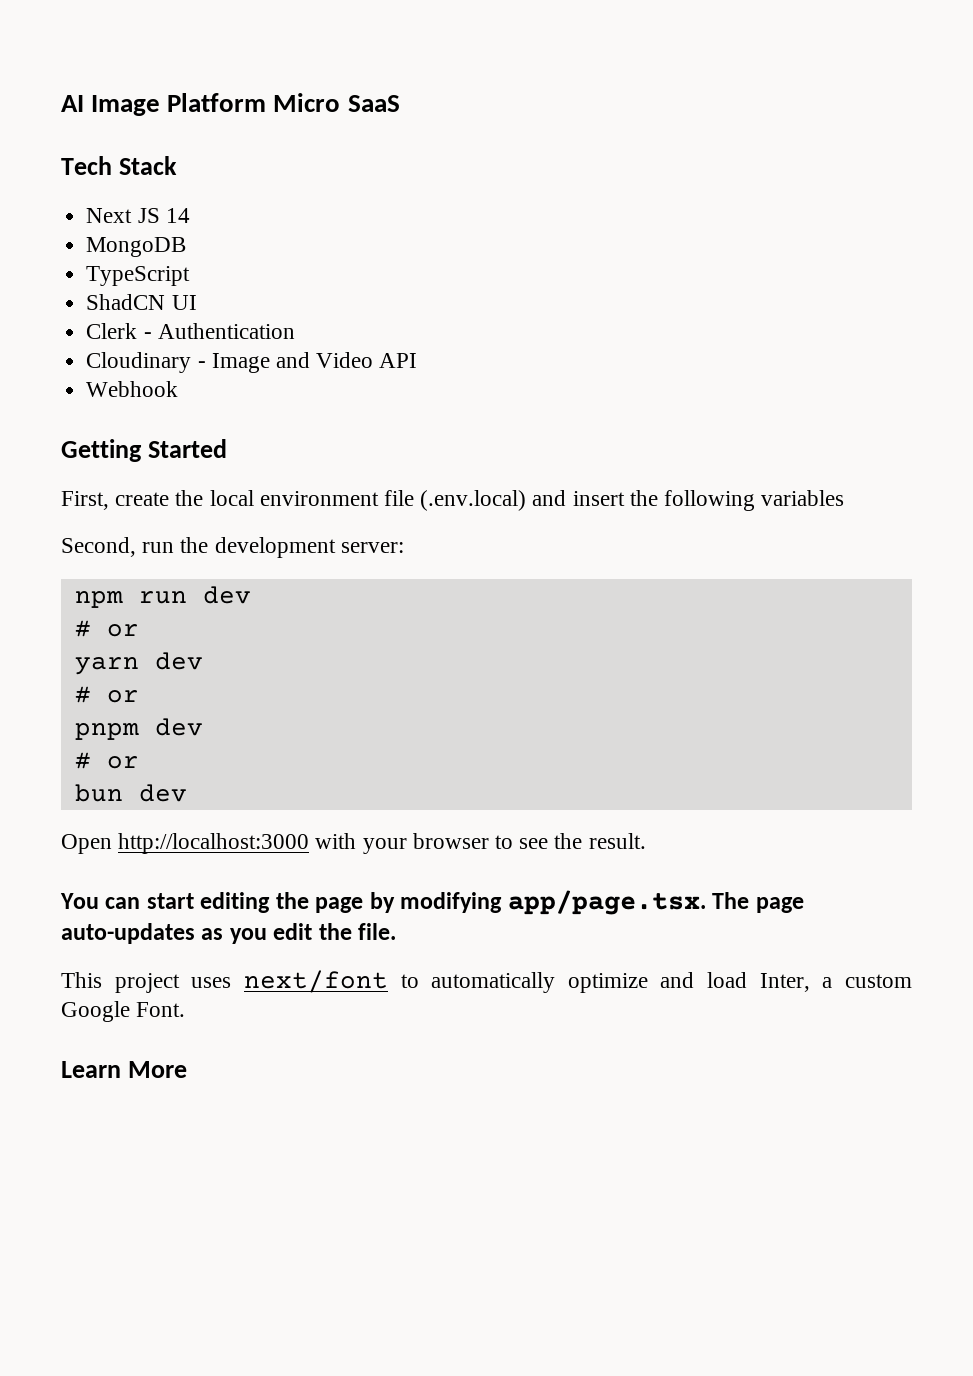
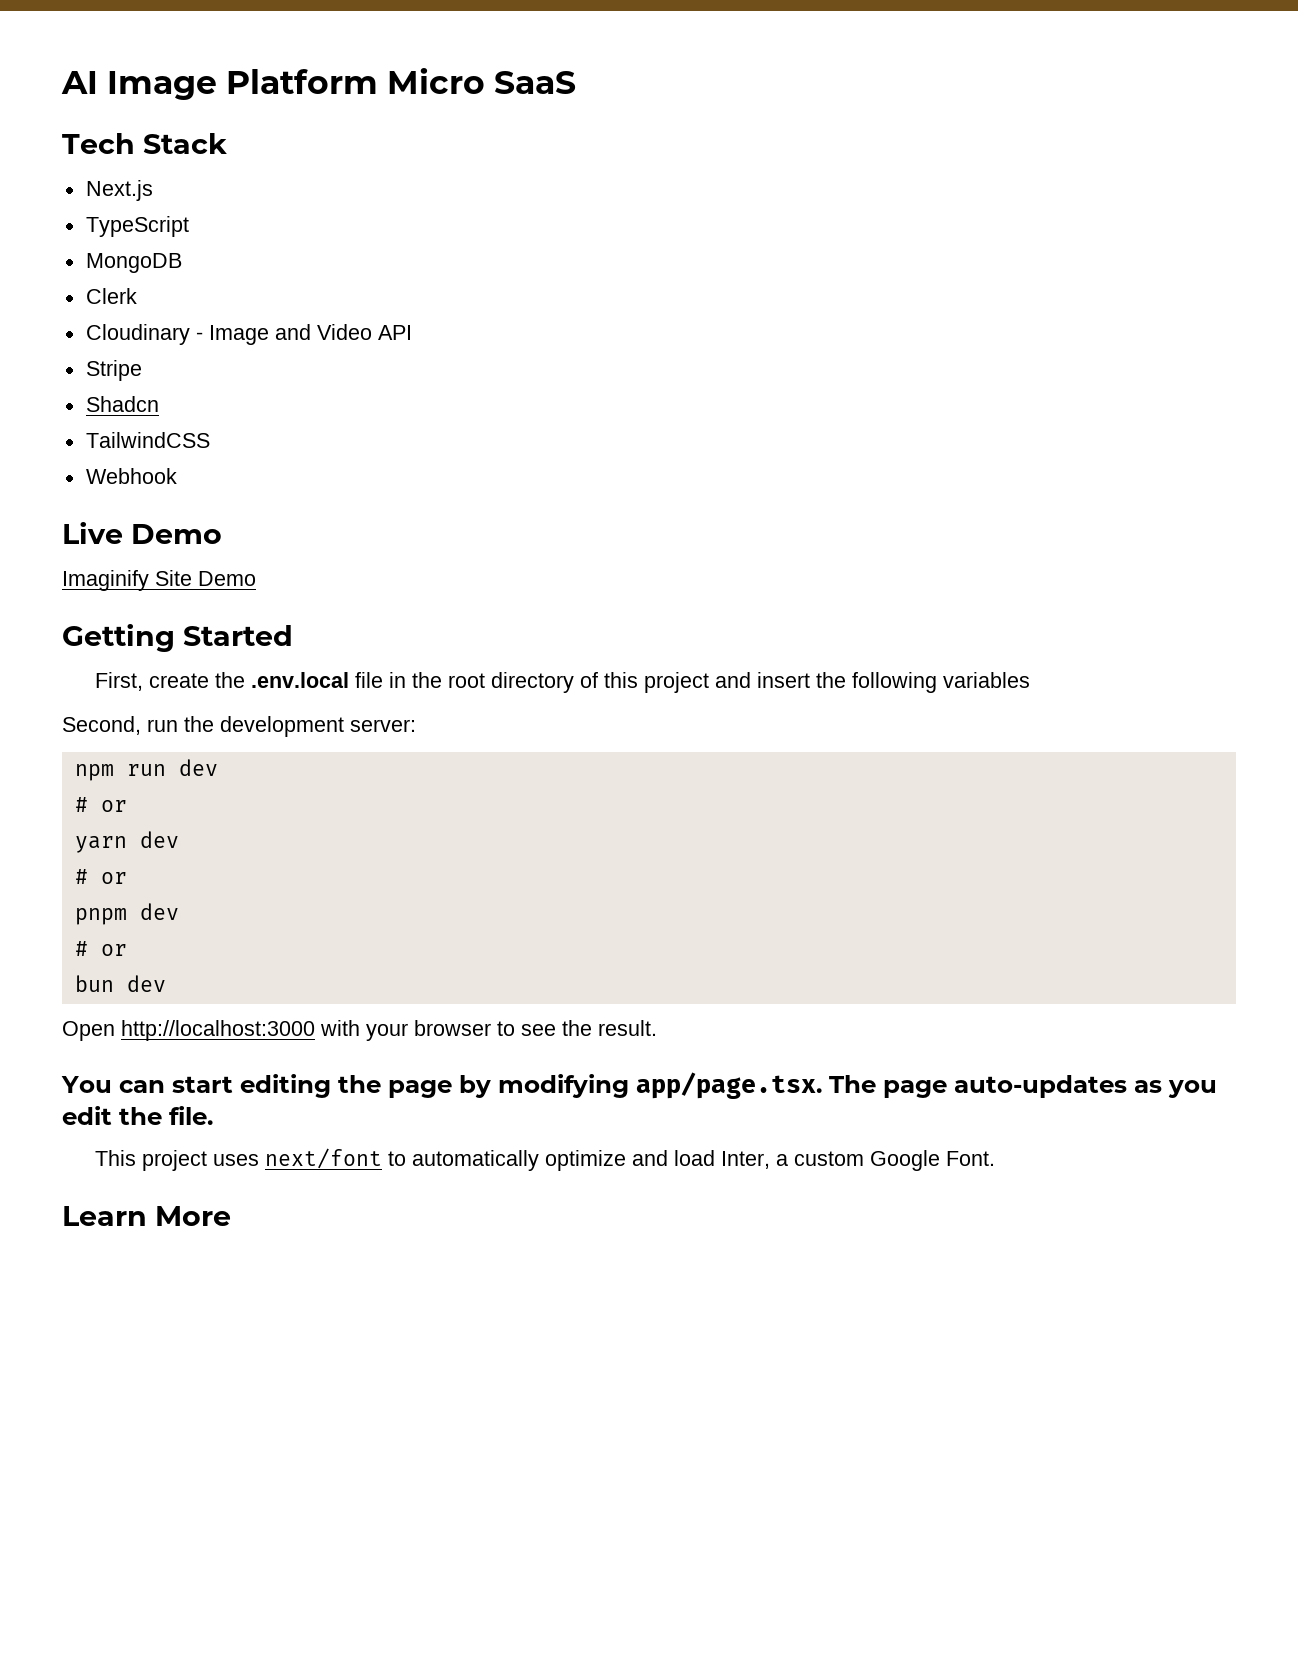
[86,208,190,223] [86,237,187,257] [86,266,191,286] [86,294,197,310] Next JS 14 // MongoDB // TypeScript // ShadCN UI -> [85,180,153,201] [85,216,189,237] [85,253,182,273] Next.js // TypeScript // MongoDB
[143,323,295,339] - Authentication -> (137, 296) none
[86,381,179,397] Webhook -> [85,360,142,381] [85,396,159,412] [85,432,210,448] [85,468,177,484] [62,522,222,544] [62,570,256,591] Stripe // Shadcn // TailwindCSS // Webhook // Live Demo // Imaginify Site Demo
[209,490,527,511] local environment file (.env.local) -> [251,672,710,693] .env.local file in the root directory of this project

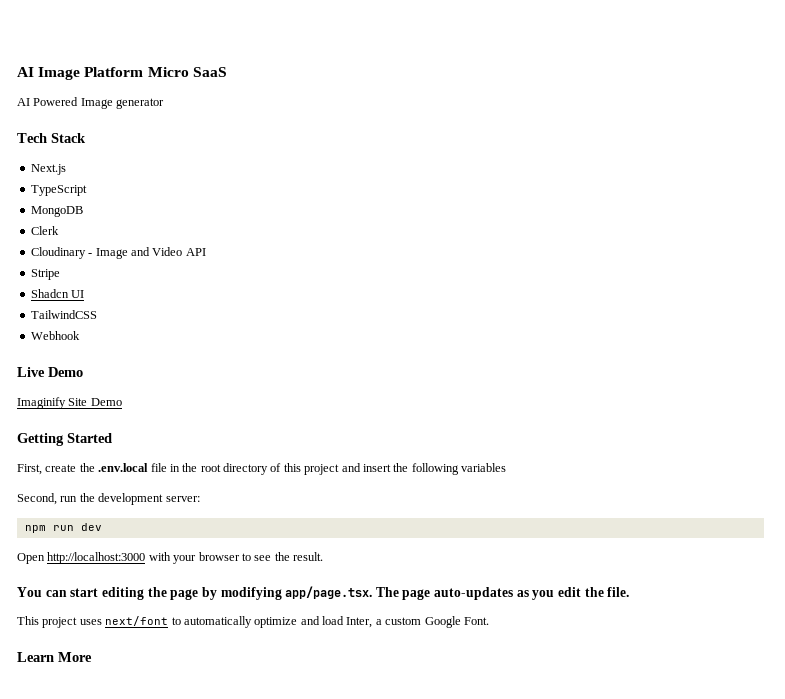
(576, 82) none -> [17,97,165,109] // AI Powered Image generator
(159, 404) none -> [71,290,85,298] UI
[74,797,127,812] [74,831,179,853] [74,869,127,884] [74,903,179,925] [74,941,127,956] [74,975,166,992] // # or // yarn dev // # or // pnpm dev // # or // bun dev -> (102, 527) none

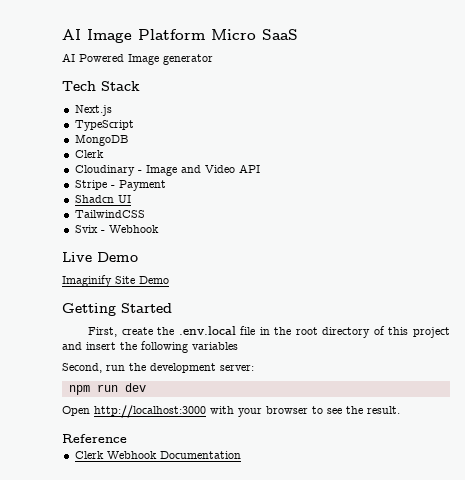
(60, 274) none -> [110,180,166,191] - Payment
(97, 314) none -> [74,225,105,233] Svix -
[17,586,630,600] [17,616,489,628] [17,652,92,662] You can start editing the page by modifying app/page.tsx. The page auto-updates as you edit the file. // This project uses next/font to automatically optimize and load Inter, a custom Google Font. // Learn More -> [62,434,127,443] [74,451,241,459] Reference // Clerk Webhook Documentation

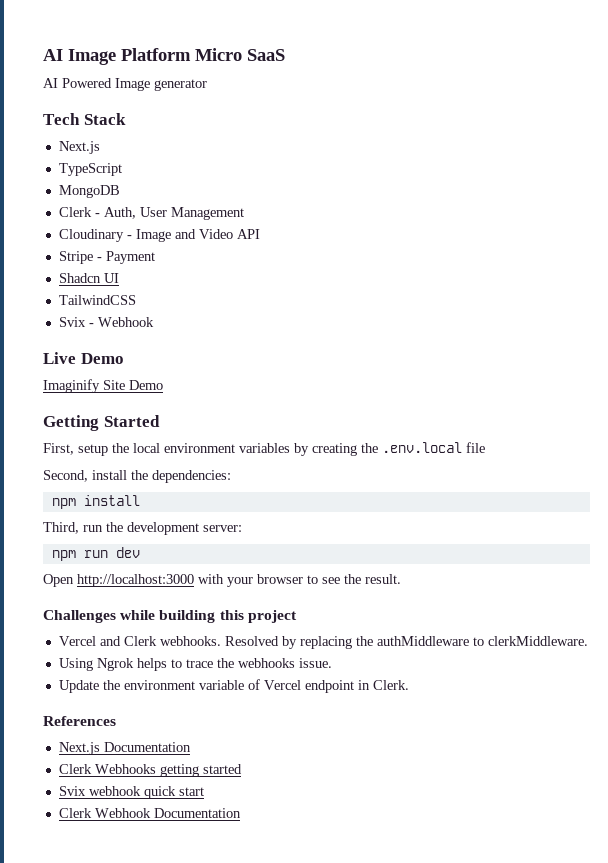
(104, 154) none -> [94,207,244,220] - Auth, User Management
[121,326,450,338] [62,341,238,353] [62,363,102,373] create the .env.local file in the root directory of this project and insert the following variables // Second, -> [78,442,485,456] [43,470,231,483] [51,495,140,509] [43,522,79,534] setup the local environment variables by creating the .env.local file // Second, install the dependencies: // npm install // Third,
[62,434,127,443] Reference -> [43,610,297,623] [58,636,588,649] [58,658,332,671] [58,679,409,693] [43,716,116,726] [58,742,191,755] [58,764,242,777] [58,786,204,799] Challenges while building this project // Vercel and Clerk webhooks. Resolved by replacing the authMiddleware to clerkMiddleware. // Using Ngrok helps to trace the webhooks issue. // Update the environment variable of Vercel endpoint in Clerk. // References // Next.js Documentation // Clerk Webhooks getting started // Svix webhook quick start

